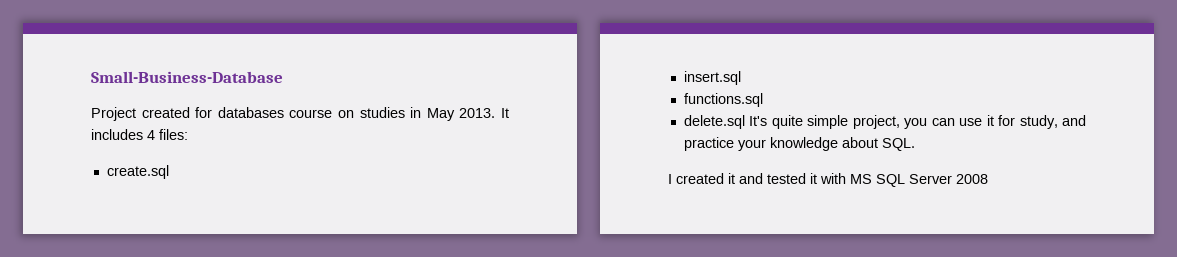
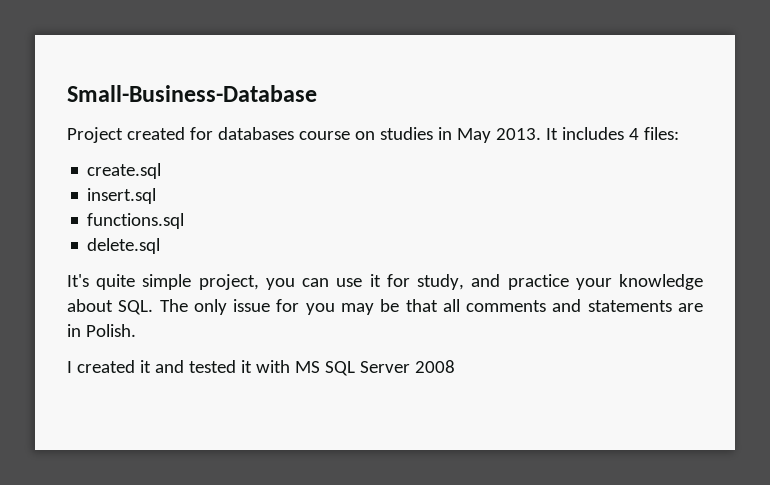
(745, 122) none -> (161, 246) //
(915, 144) none -> [159,299,703,315] [67,324,136,337] The only issue for you may be that all comments and statements are in Polish.

